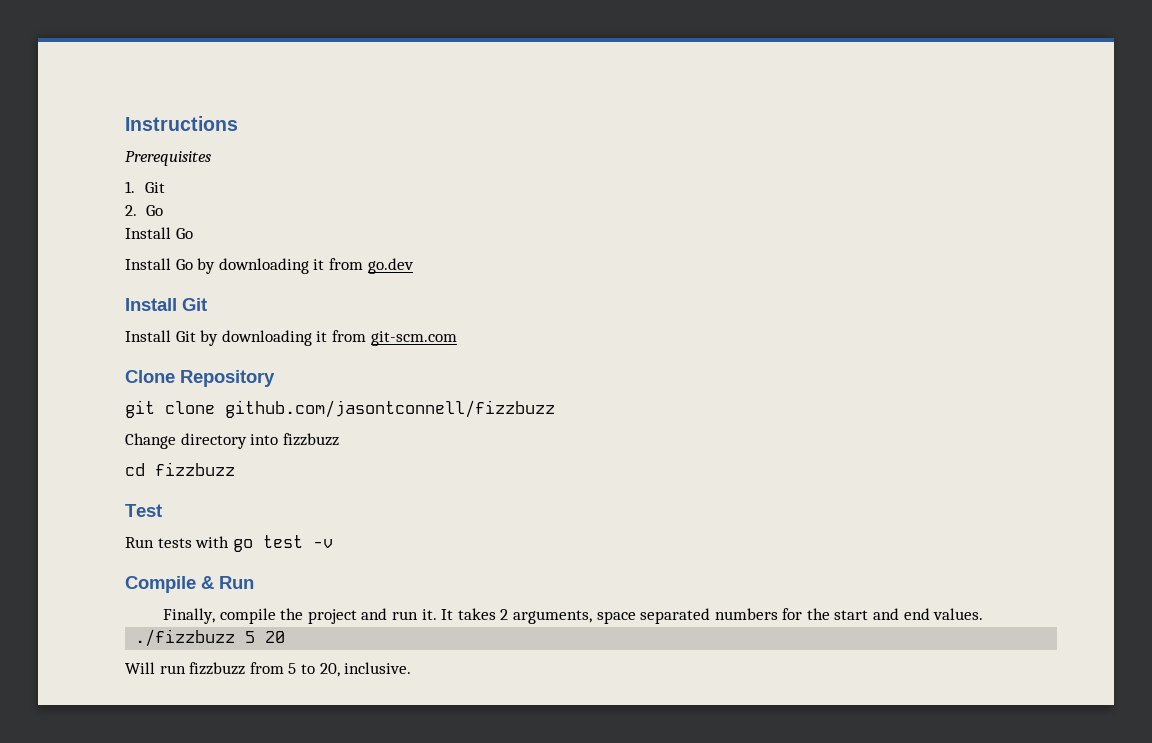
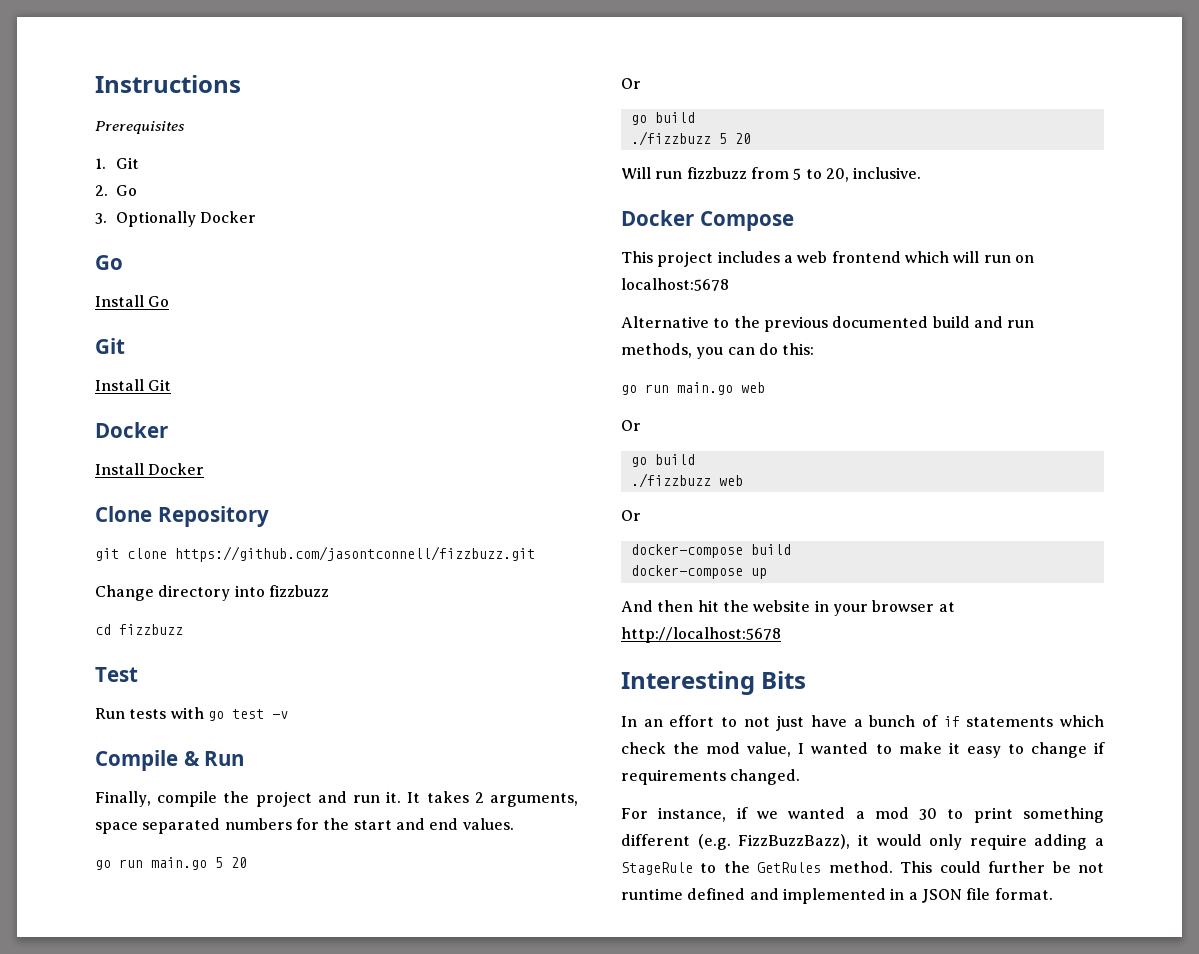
[125,227,193,239] [125,258,414,274] [125,298,207,311] [125,330,457,346] Install Go // Install Go by downloading it from go.dev // Install Git // Install Git by downloading it from git-scm.com -> [95,211,257,227] [95,255,123,270] [95,295,170,307] [95,338,125,354] [95,379,172,391] [95,422,168,438] [95,463,205,475] 3. Optionally Docker // Go // Install Go // Git // Install Git // Docker // Install Docker
[225,400,555,418] github.com/jasontconnell/fizzbuzz -> [175,546,535,562] https://github.com/jasontconnell/fizzbuzz.git
(984, 614) none -> [95,857,247,870] [621,78,641,89] [630,112,695,125] // go run main.go 5 20 // Or // go build
(412, 668) none -> [621,210,794,231] [621,251,1034,267] [621,278,729,291] [621,316,1035,332] [621,343,815,359] [621,382,765,395] [621,420,641,431] [630,454,695,467] [630,473,743,488] [621,510,641,521] [630,544,791,558] [630,565,767,579] [621,600,955,616] [621,627,781,643] [621,671,807,695] [621,715,1104,731] [621,742,1105,758] [621,769,801,785] [621,807,1104,823] [621,834,1104,850] [621,861,1104,875] [621,888,1053,904] // Docker Compose // This project includes a web frontend which will run on localhost:5678 // Alternative to the previous documented build and run methods, you can do this: // go run main.go web // Or // go build // ./fizzbuzz web // Or // docker-compose build // docker-compose up // And then hit the website in your browser at http://localhost:5678 // Interesting Bits // In an effort to not just have a bunch of if statements which check the mod value, I wanted to make it easy to change if requirements changed. // For instance, if we wanted a mod 30 to print something different (e.g. FizzBuzzBazz), it would only require adding a StageRule to the GetRules method. This could further be not runtime defined and implemented in a JSON file format.

